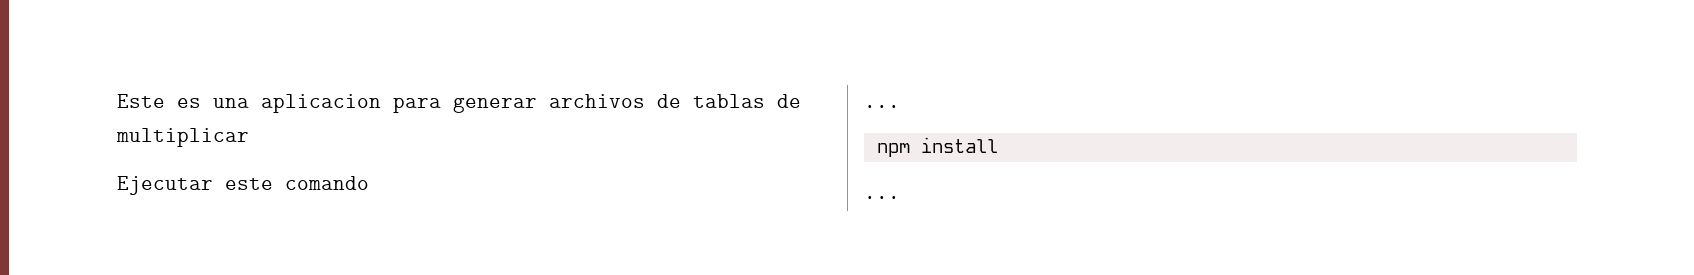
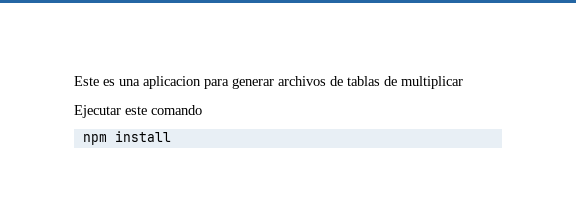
[864,105,900,108] // ... -> (202, 110) none
[864,196,900,199] // ... -> (171, 136) none

